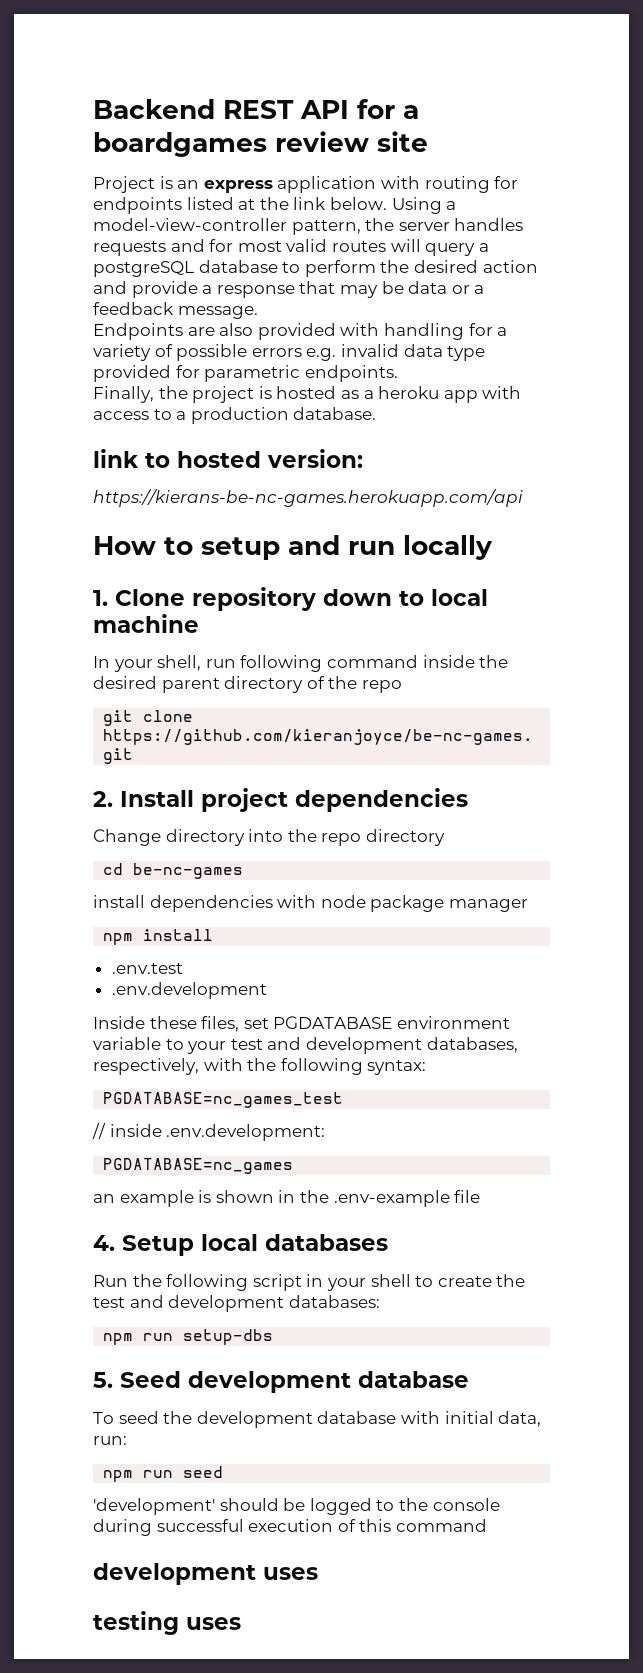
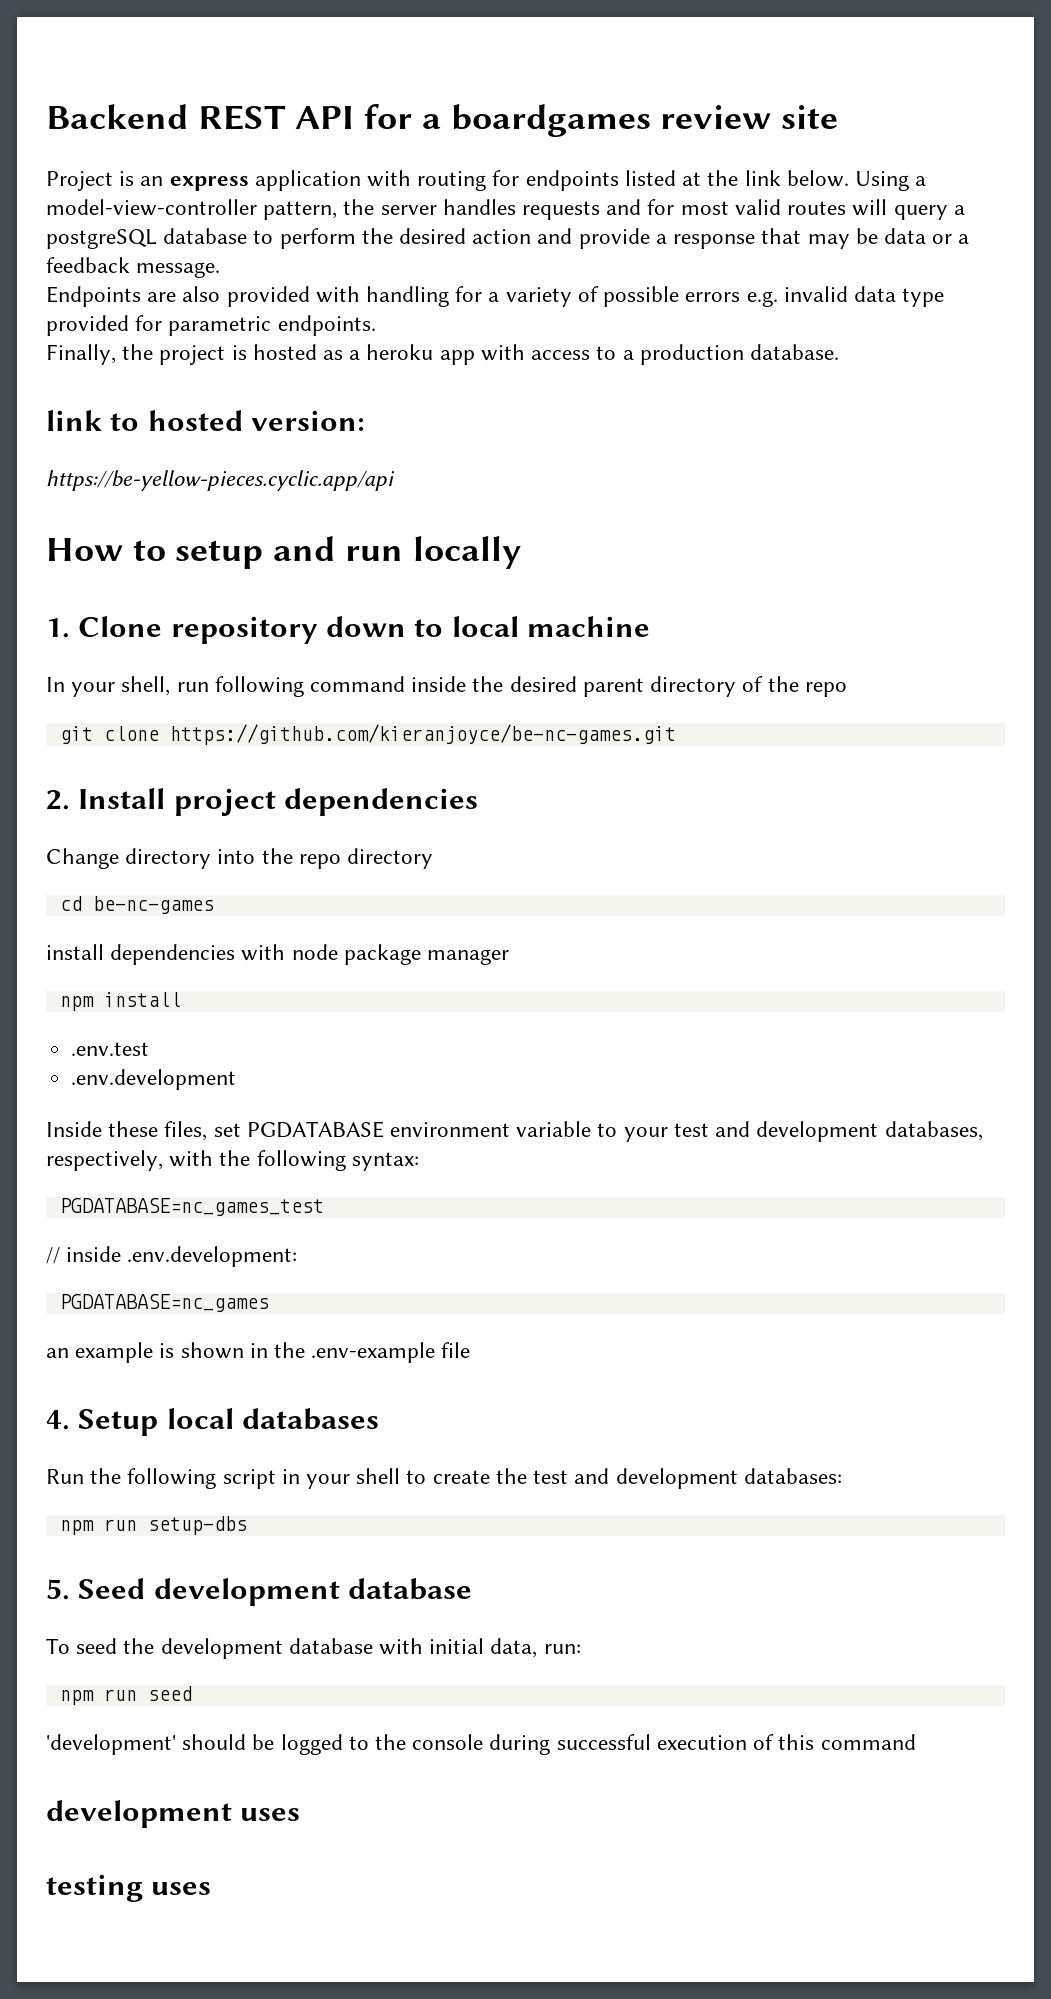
[93,489,523,507] https://kierans-be-nc-games.herokuapp.com/api -> [46,470,395,491] https://be-yellow-pieces.cyclic.app/api

